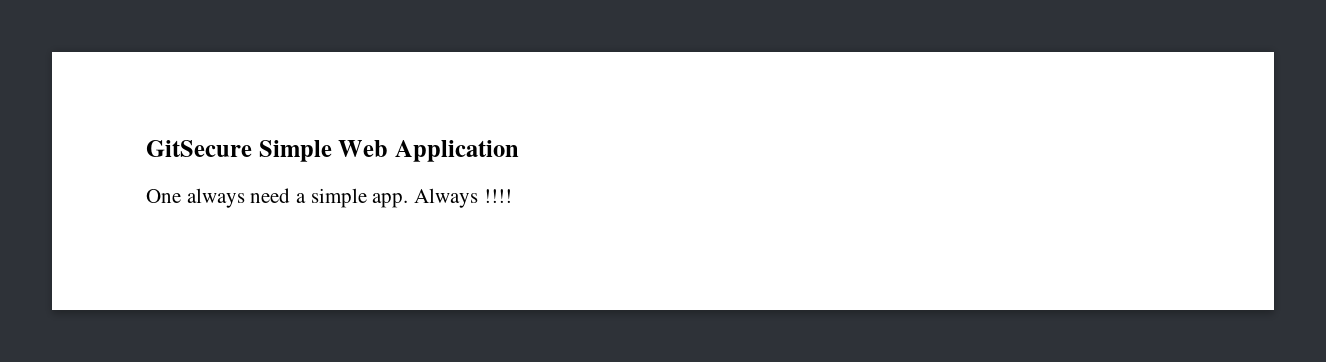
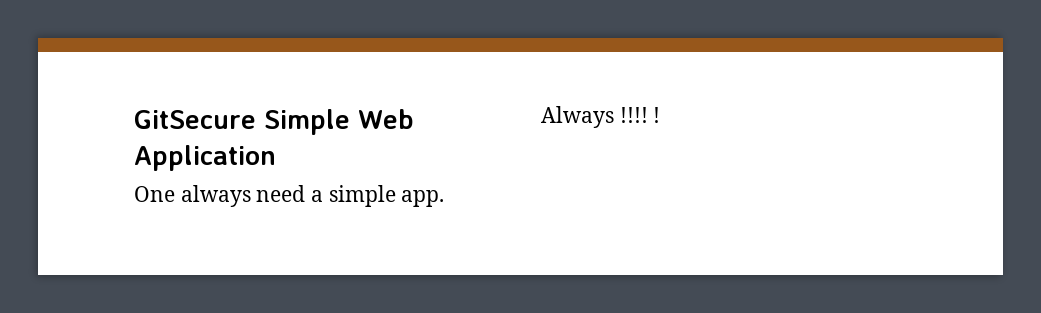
(512, 196) none -> [653,107,661,123] !

